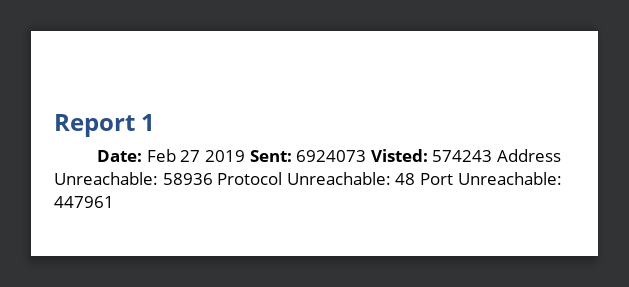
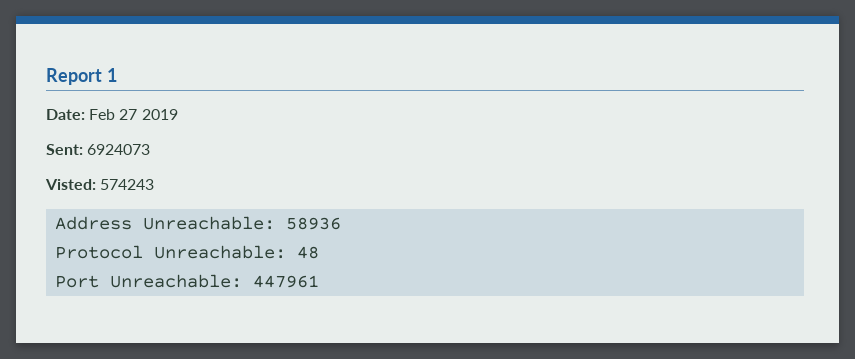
(245, 156) none -> (178, 114) //
(367, 156) none -> (151, 149) //
(493, 156) none -> (155, 184) //
(213, 179) none -> (342, 223) //
(416, 179) none -> (320, 252) //

